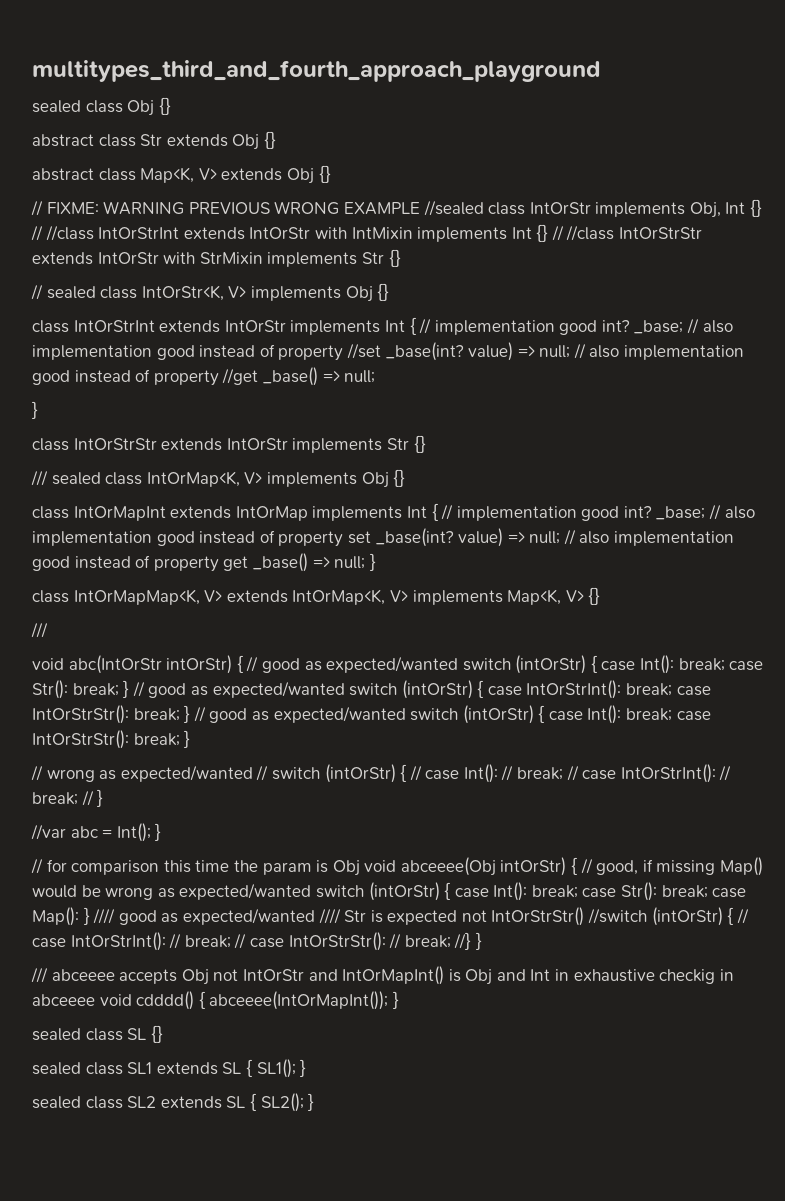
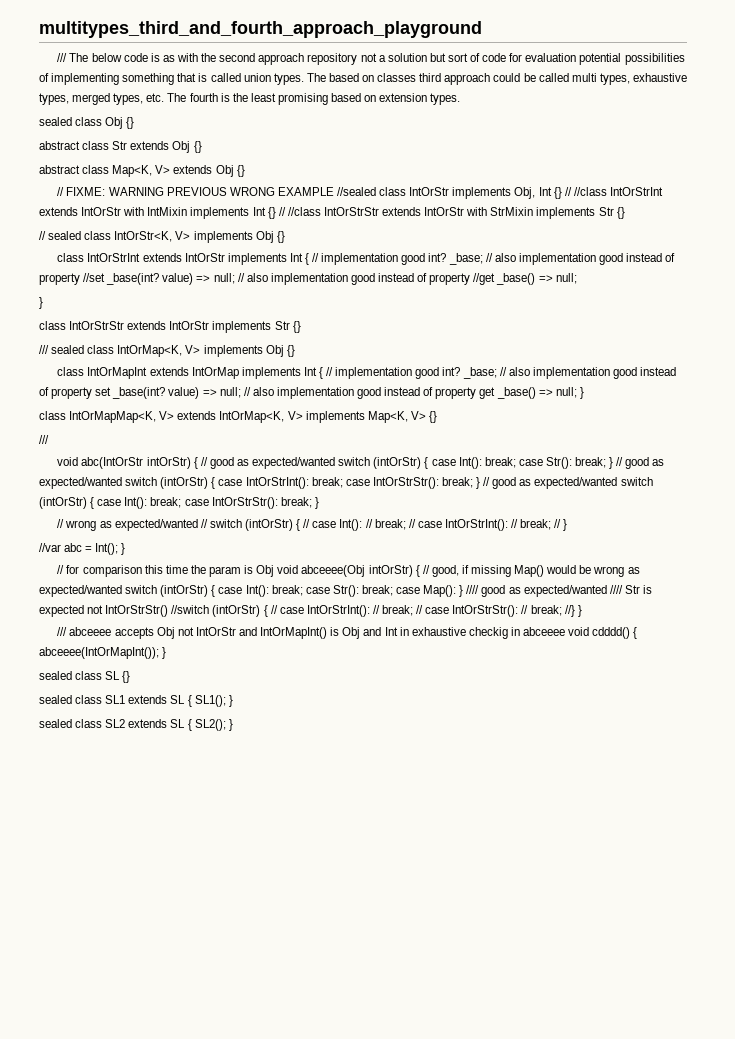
(601, 71) none -> [57,53,685,65] [39,73,687,85] [39,93,461,105] // /// The below code is as with the second approach repository not a solution but sort of code for evaluation potential possibilities of implementing something that is called union types. The based on classes third approach could be called multi types, exhaustive types, merged types, etc. The fourth is the least promising based on extension types.

